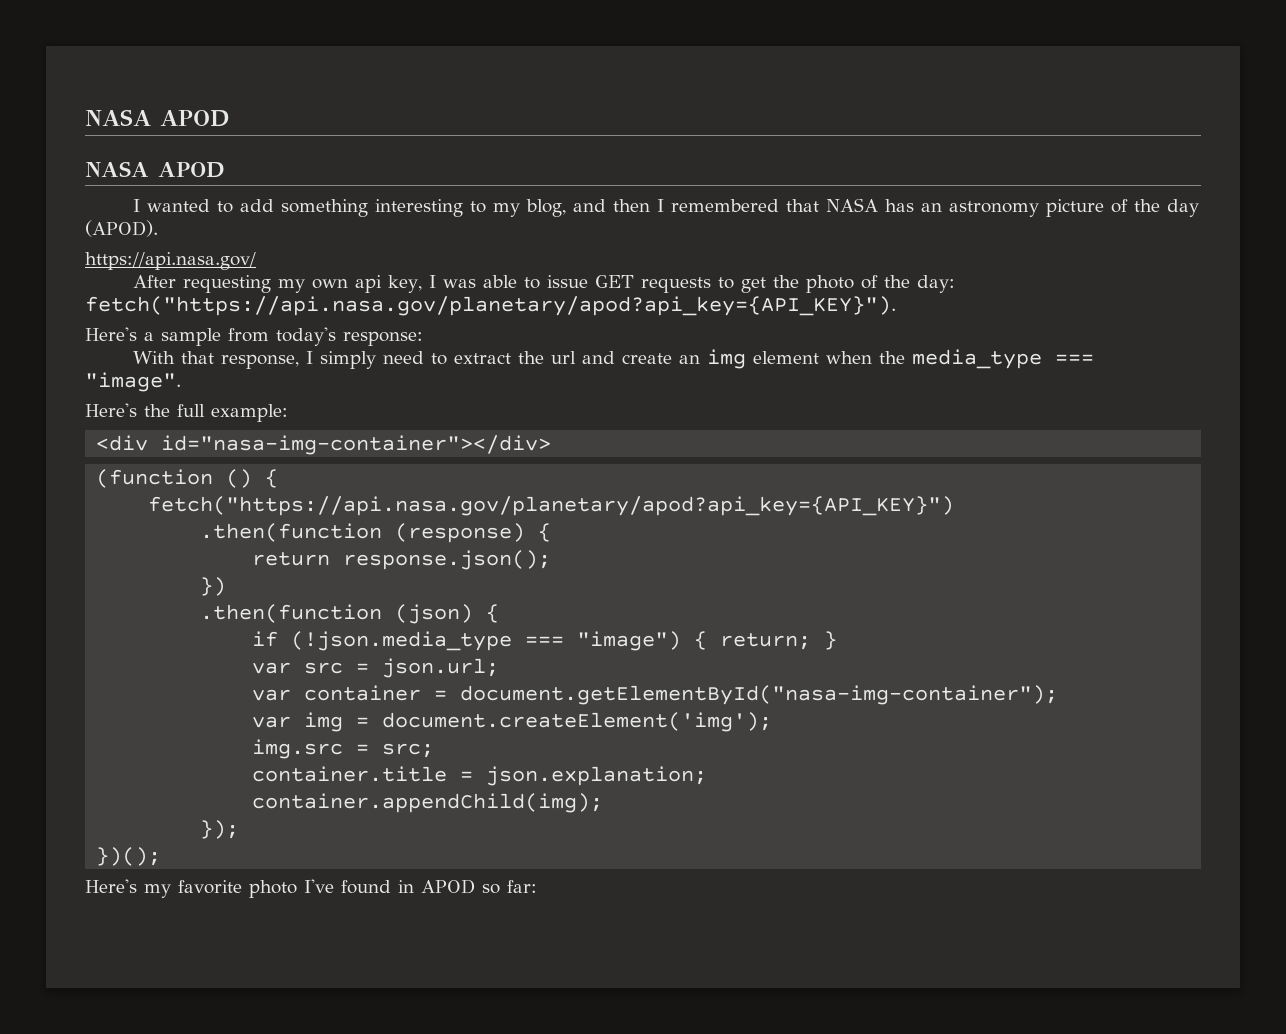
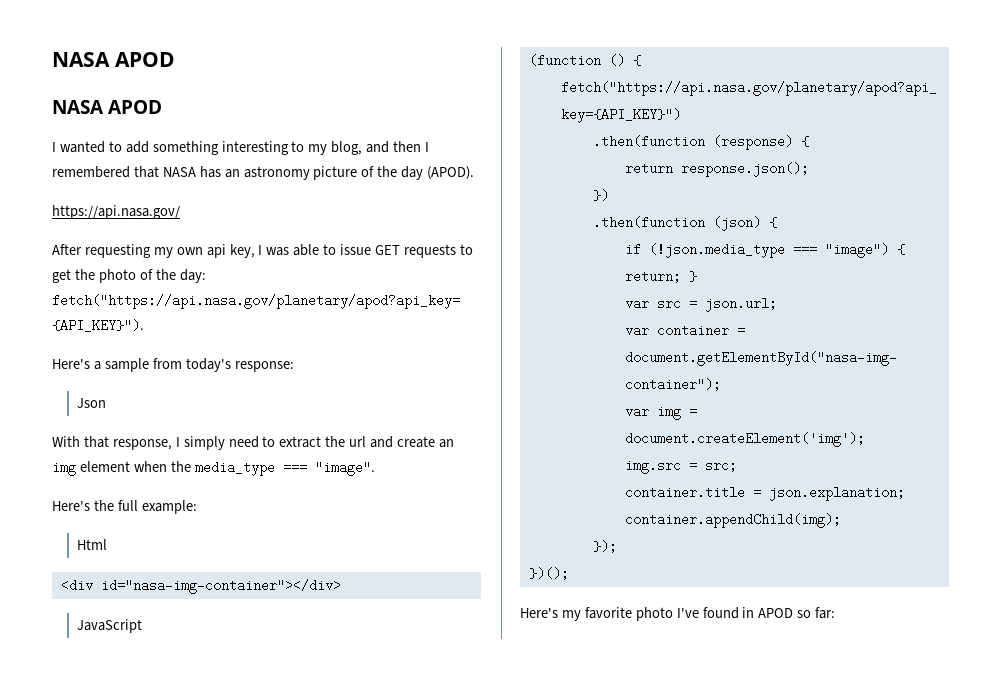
(423, 338) none -> [77,398,107,408] // Json
(288, 413) none -> [77,539,108,550] // Html
(552, 445) none -> [77,619,143,633] // JavaScript

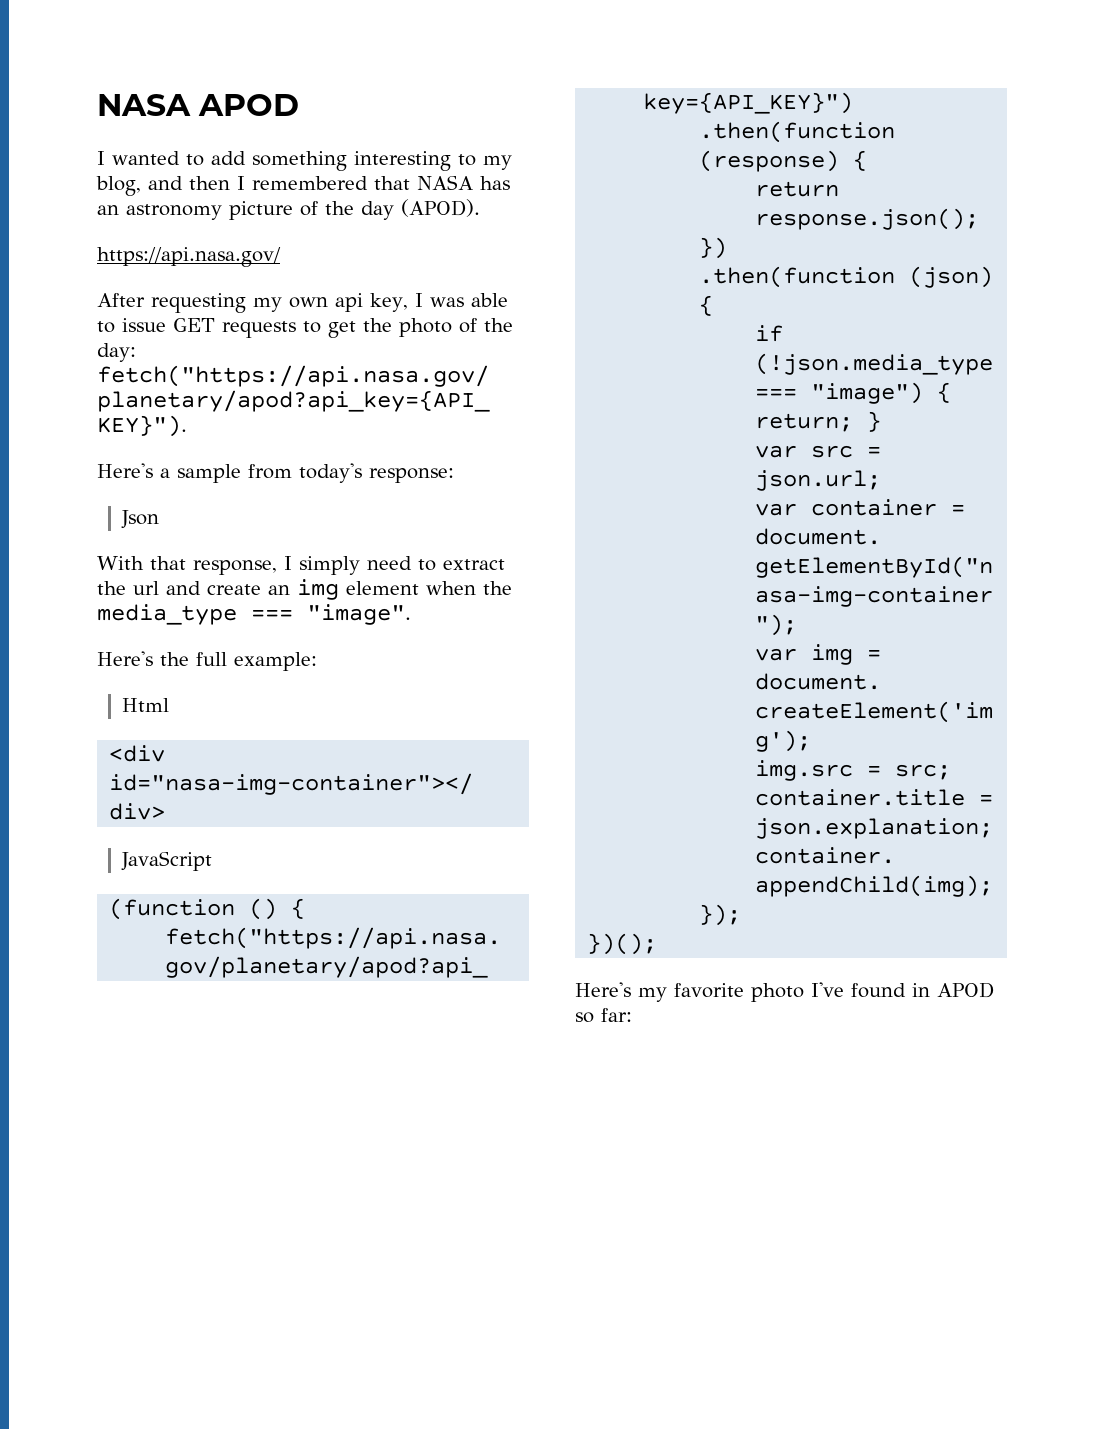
[52,52,175,67] [52,100,163,114] NASA APOD // NASA APOD -> [97,94,299,116] NASA APOD

